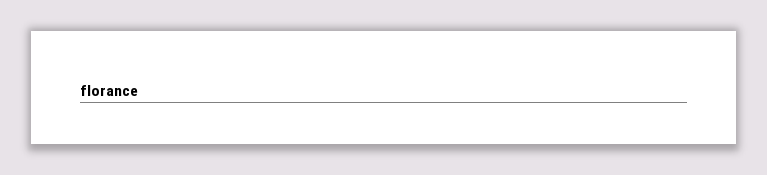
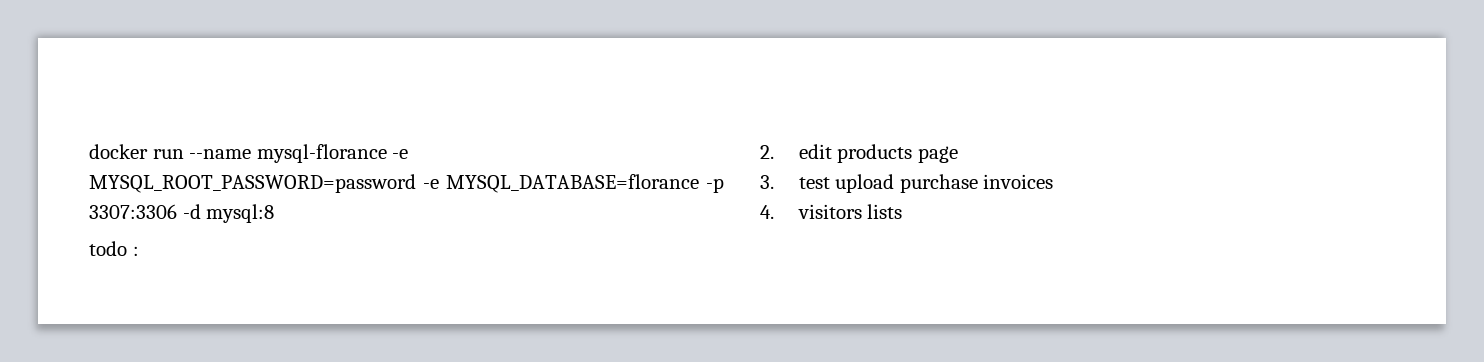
[80,85,138,96] florance -> [89,144,409,163] [89,174,724,193] [89,204,275,223] [89,241,139,256] [760,144,958,163] [760,174,1054,193] [760,204,903,219] docker run --name mysql-florance -e MYSQL_ROOT_PASSWORD=password -e MYSQL_DATABASE=florance -p 3307:3306 -d mysql:8 // todo : // 2. edit products page // 3. test upload purchase invoices // 4. visitors lists

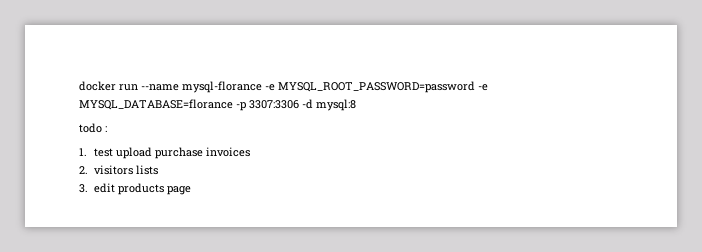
[760,144,958,163] [760,175,774,189] 2. edit products page // 3. -> [79,148,87,156] 1.
[760,205,774,219] 4. -> [79,166,88,174] 2.
(903, 211) none -> [79,183,192,195] // 3. edit products page

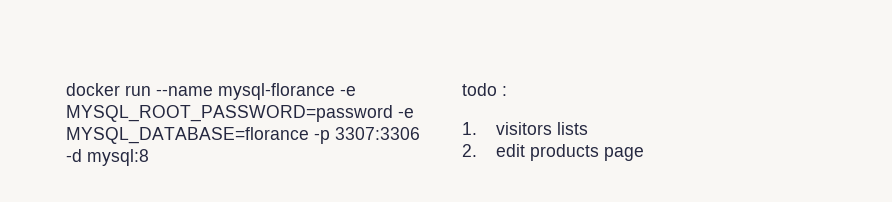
[94,147,251,159] [79,166,88,174] test upload purchase invoices // 2. -> (477, 128) none
[79,184,88,193] 3. -> [462,144,477,157] 2.

